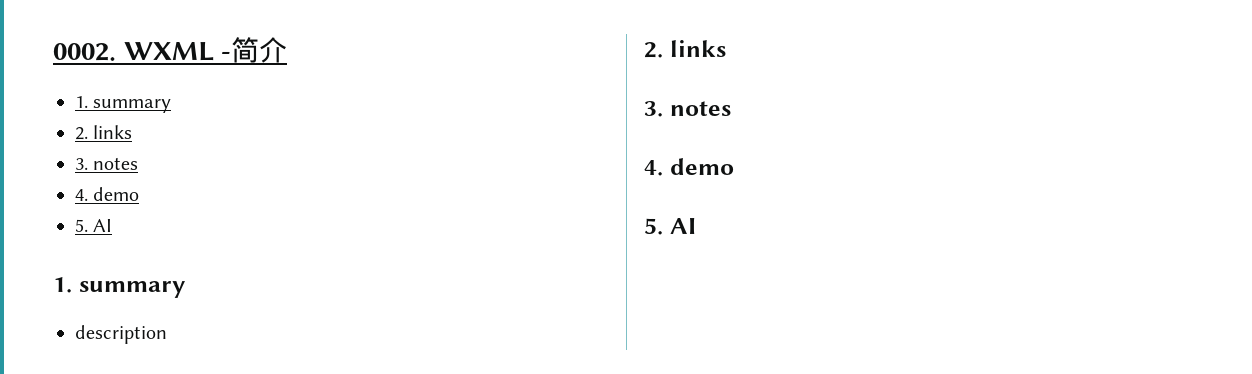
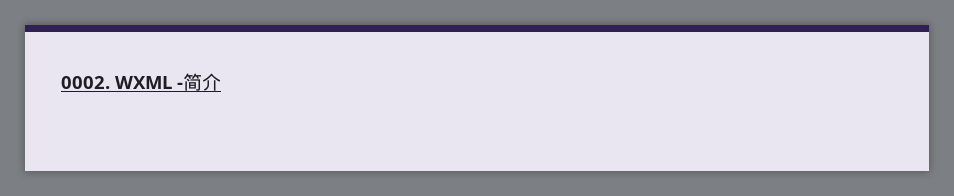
[75,96,172,113] [75,125,133,140] [75,157,139,170] [75,187,140,201] [75,219,113,232] [53,277,185,298] [75,325,167,344] [644,40,726,58] [644,101,731,117] [644,158,734,176] [644,218,696,235] // 1. summary // 2. links // 3. notes // 4. demo // 5. AI // 1. summary // description // 2. links // 3. notes // 4. demo // 5. AI -> (221, 82) none

